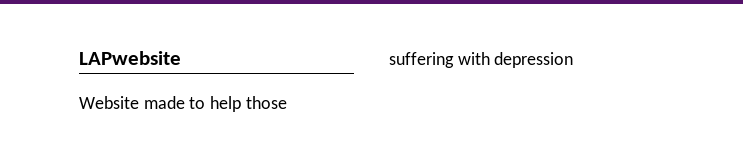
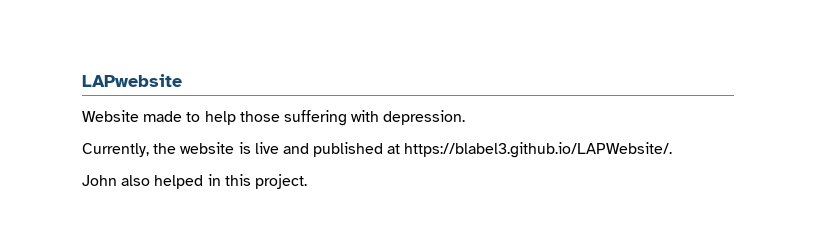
[494,52,574,68] depression -> [383,110,466,125] [82,142,673,158] [82,174,307,189] depression. // Currently, the website is live and published at https://blabel3.github.io/LAPWebsite/. // John also helped in this project.

